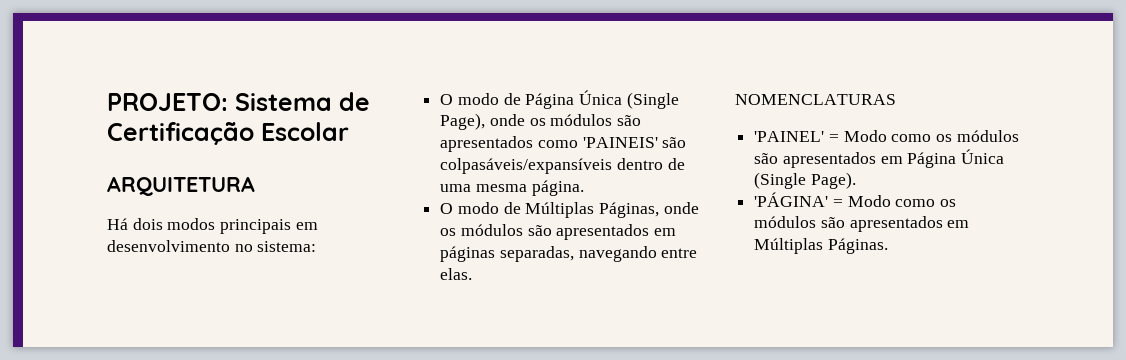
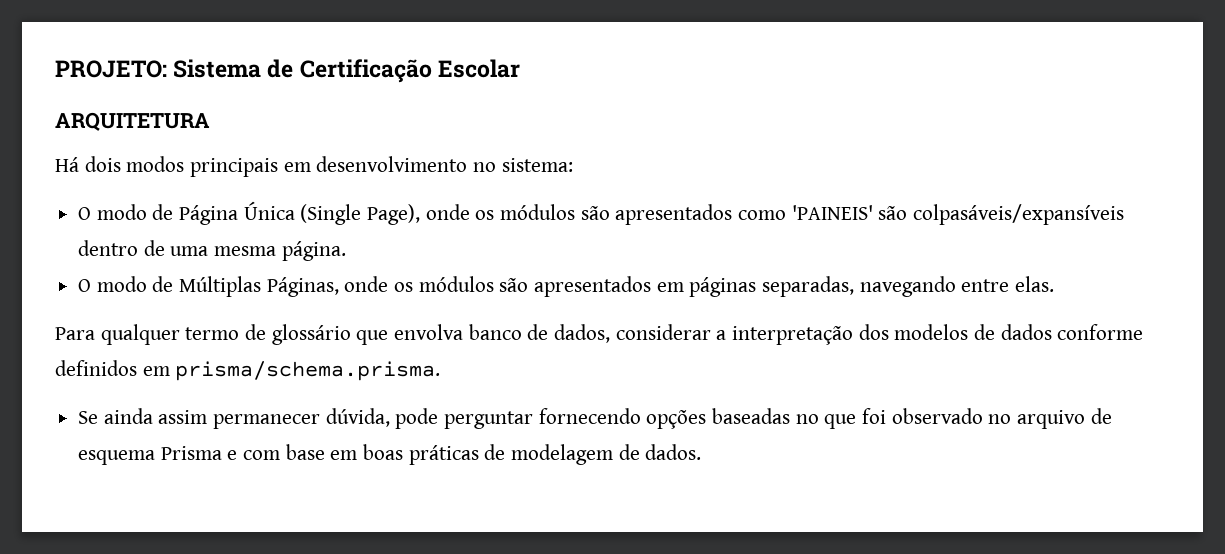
[735,94,896,105] [754,130,1019,142] [754,149,1005,168] [754,172,856,189] [754,192,957,207] [754,216,970,232] [754,238,888,254] NOMENCLATURAS // 'PAINEL' = Modo como os módulos são apresentados em Página Única (Single Page). // 'PÁGINA' = Modo como os módulos são apresentados em Múltiplas Páginas. -> [55,324,1144,345] [55,360,441,381] [78,408,1112,429] [78,444,702,465] Para qualquer termo de glossário que envolva banco de dados, considerar a interpretação dos modelos de dados conforme definidos em prisma/schema.prisma. // Se ainda assim permanecer dúvida, pode perguntar fornecendo opções baseadas no que foi observado no arquivo de esquema Prisma e com base em boas práticas de modelagem de dados.

